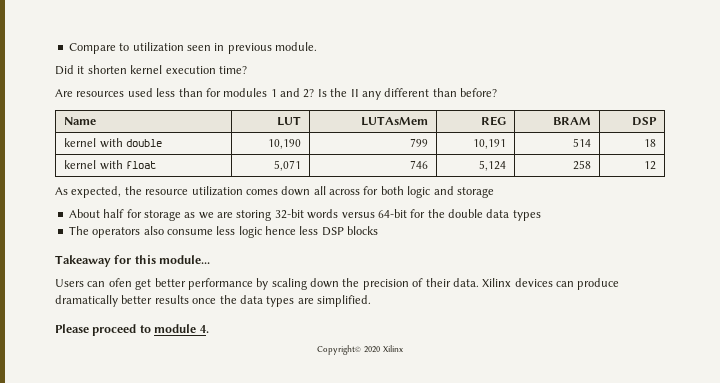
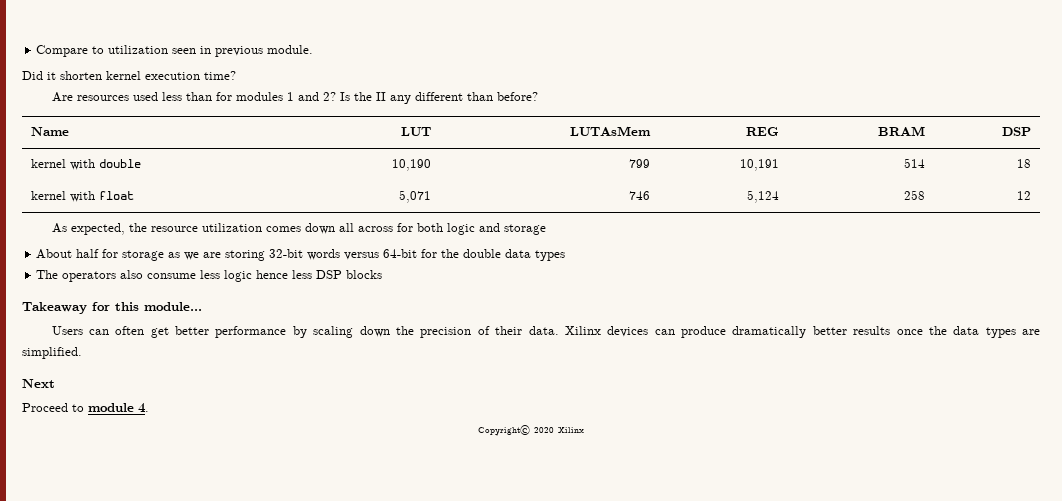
[108,278,132,287] ofen -> [115,326,145,335] often
[55,324,137,336] Please proceed -> [22,379,55,388] [22,403,68,412] Next // Proceed

